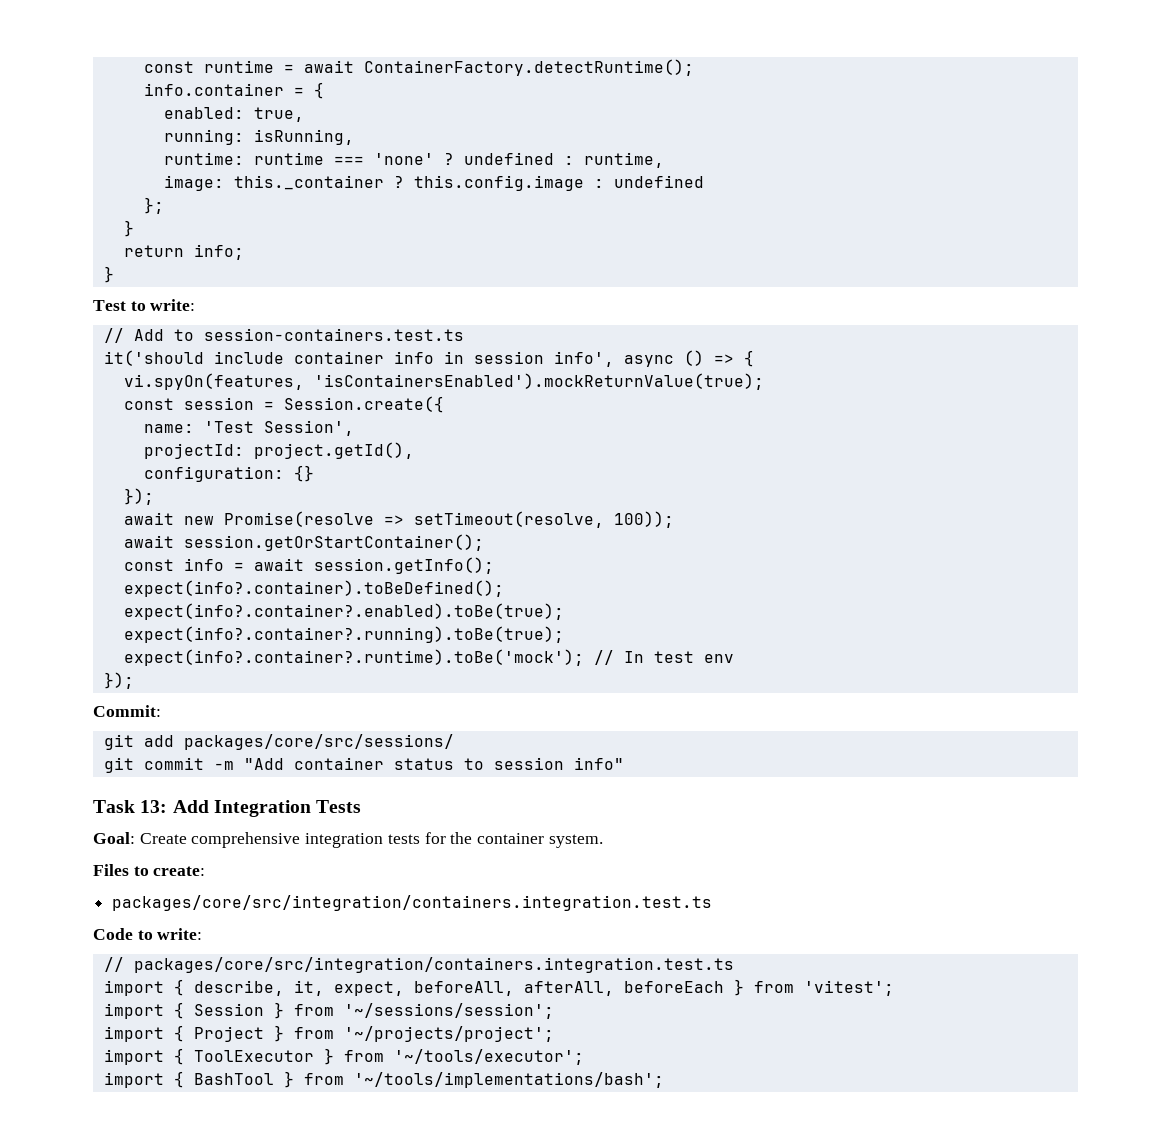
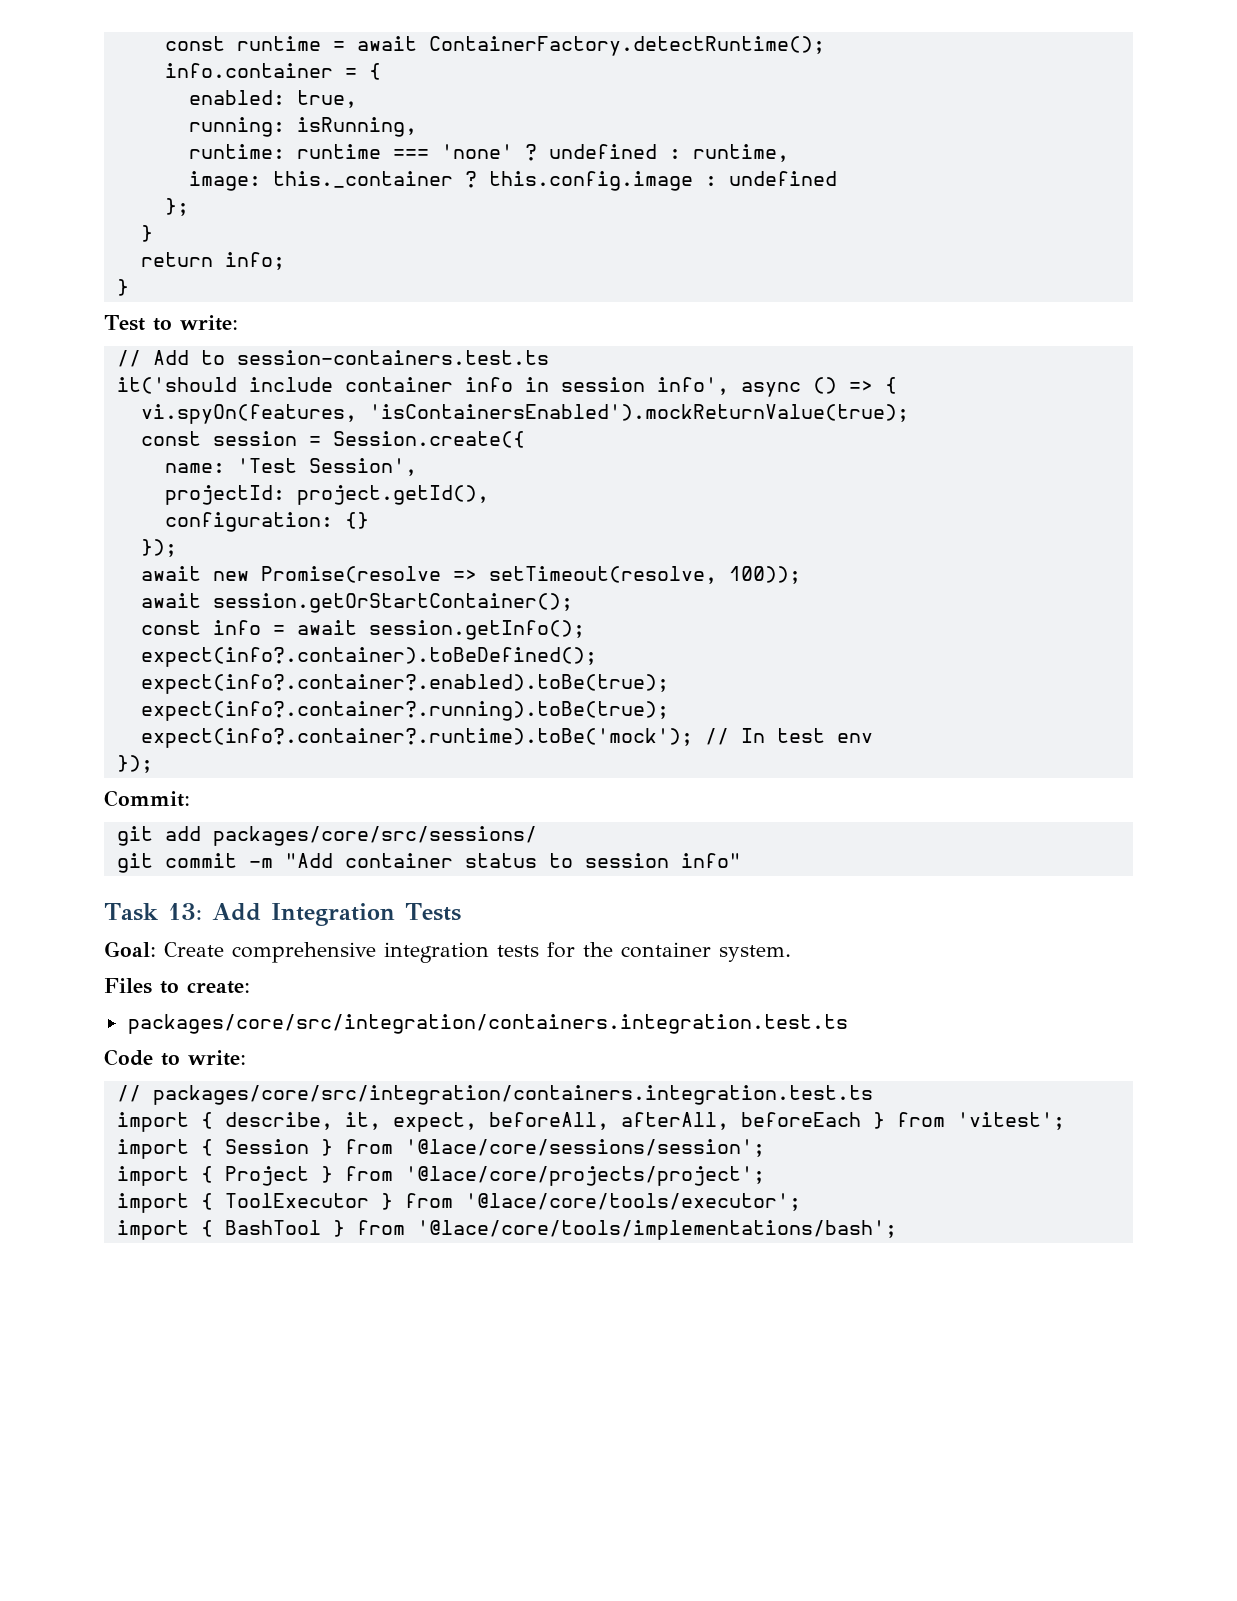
[343,1003,554,1019] '~/sessions/session'; -> [404,1139,765,1157] '@lace/core/sessions/session';
[343,1026,554,1042] '~/projects/project'; -> [404,1166,765,1186] '@lace/core/projects/project';
[393,1049,584,1065] '~/tools/executor'; -> [464,1193,801,1211] '@lace/core/tools/executor';
[353,1072,664,1088] '~/tools/implementations/bash'; -> [416,1220,897,1240] '@lace/core/tools/implementations/bash';

